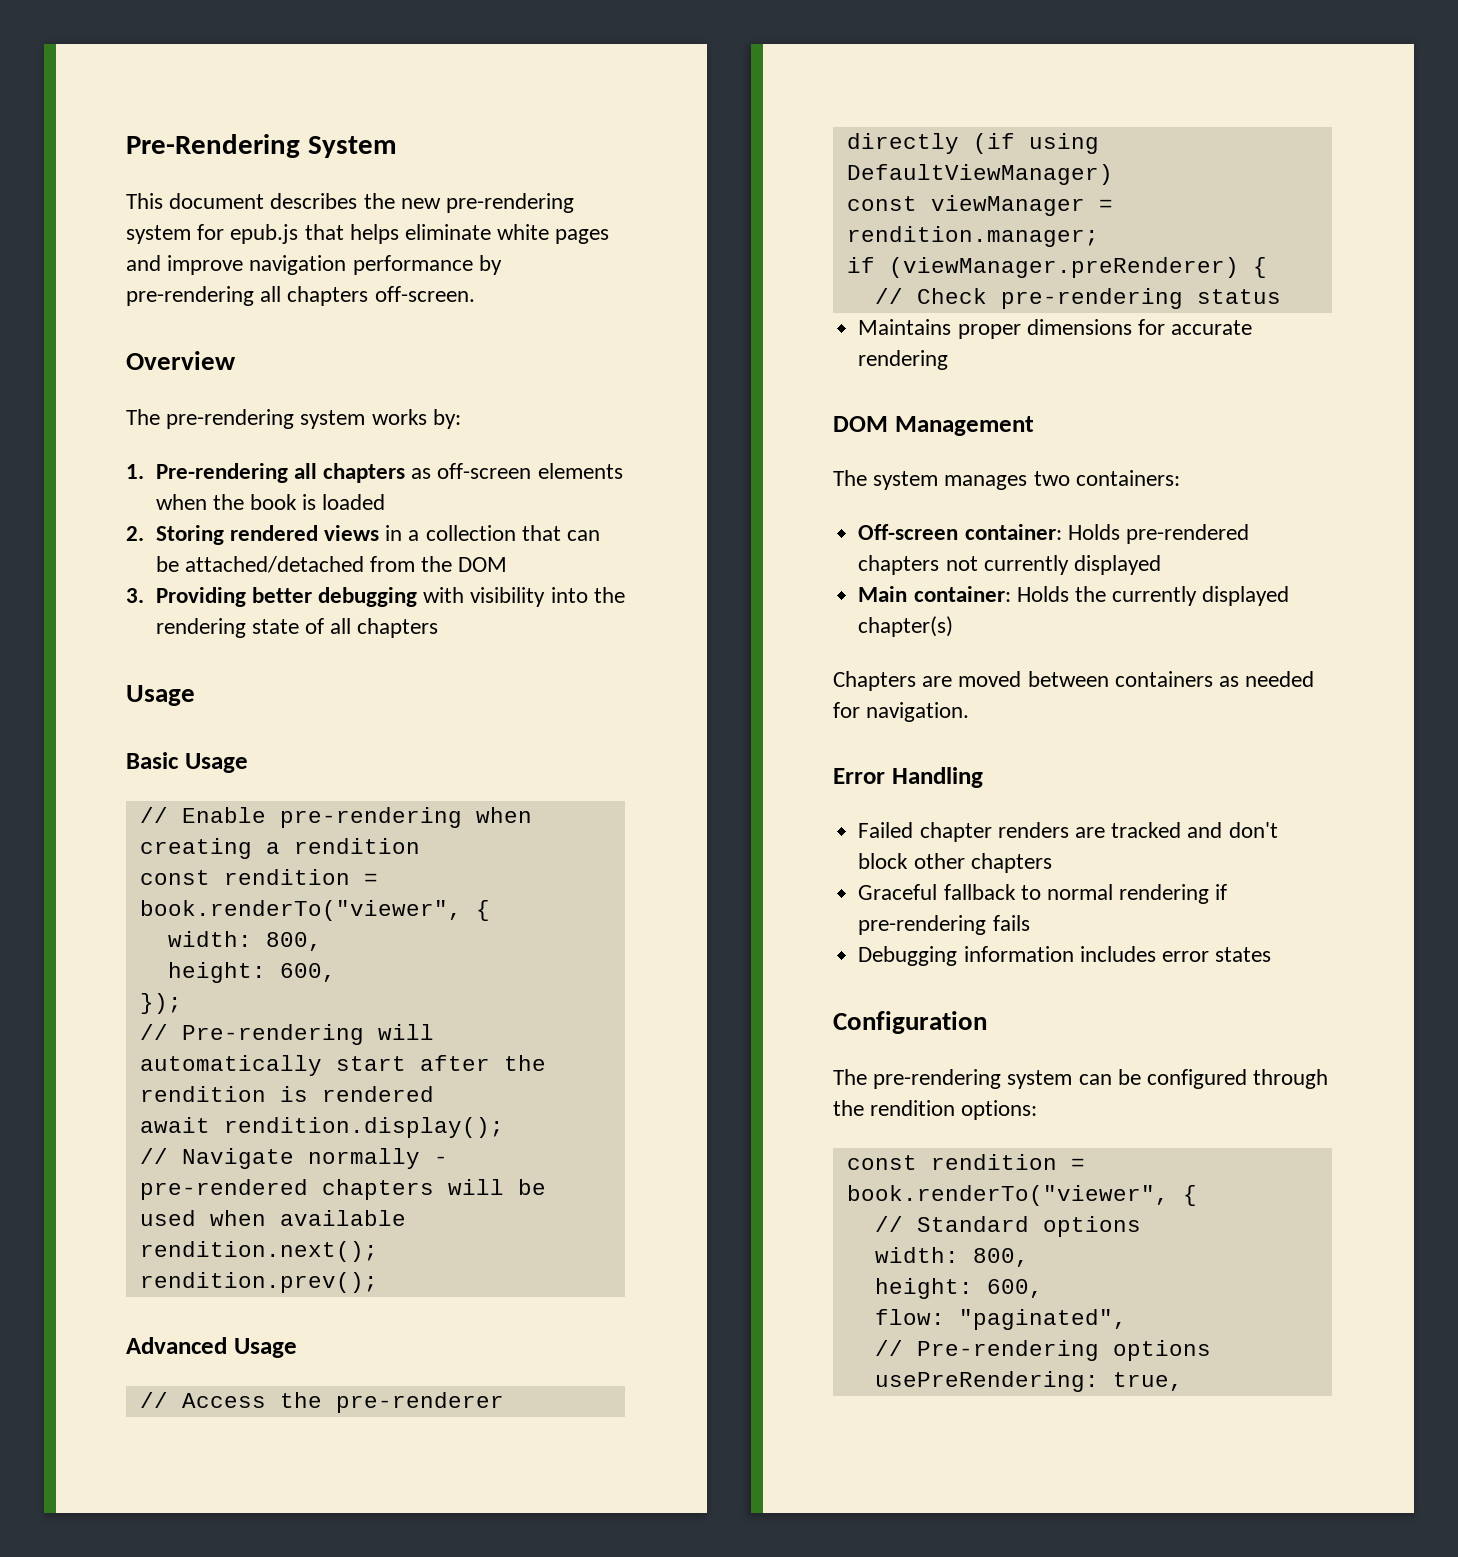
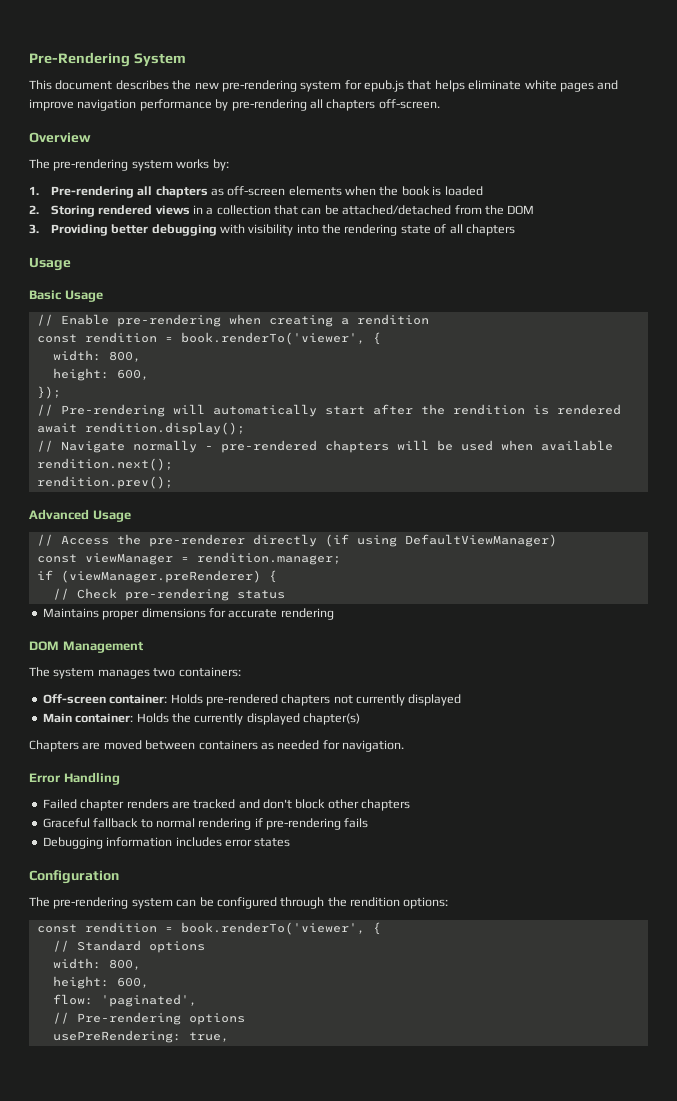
[139,900,462,921] book.renderTo("viewer", -> [180,332,365,345] book.renderTo('viewer',
[846,1185,1169,1206] book.renderTo("viewer", -> [180,922,365,935] book.renderTo('viewer',
[958,1309,1127,1330] "paginated", -> [100,994,197,1007] 'paginated',

